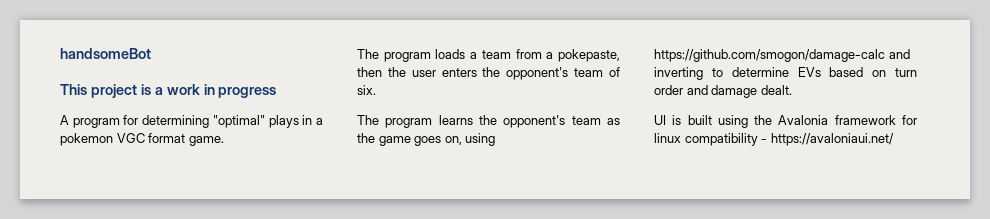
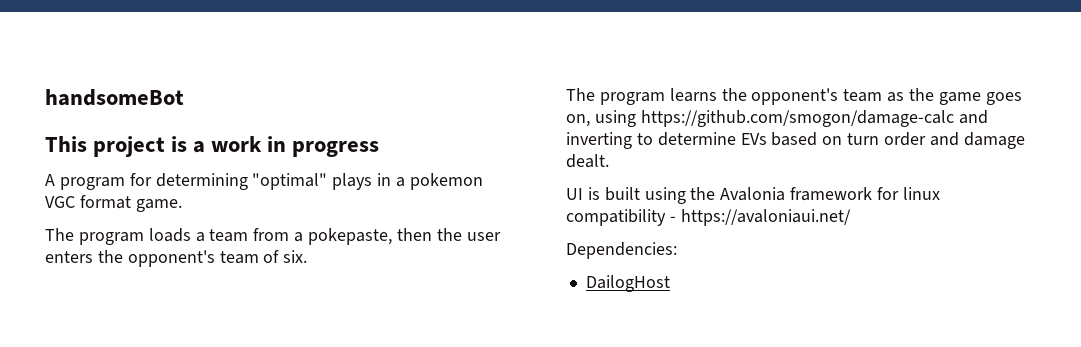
(894, 139) none -> [566,242,677,259] [585,275,670,292] // Dependencies: // DailogHost

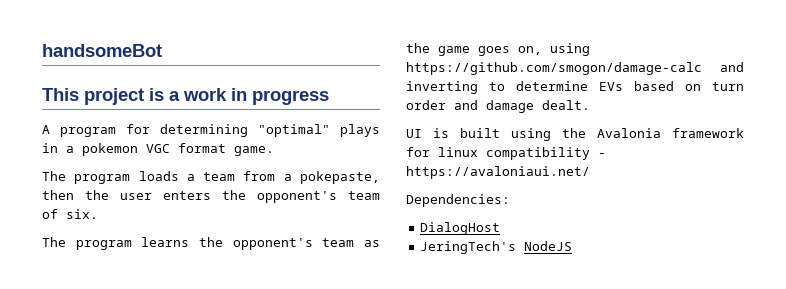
[585,275,670,292] DailogHost -> [420,222,501,235] [420,241,573,254] DialogHost // JeringTech's NodeJS

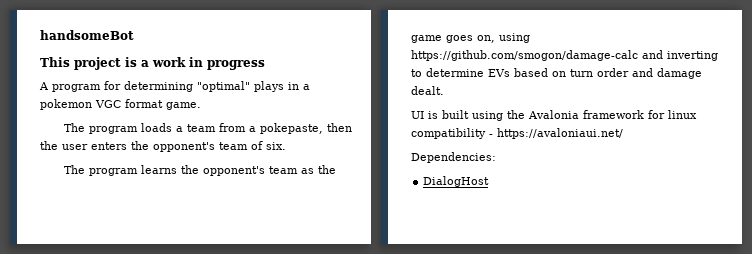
[420,241,573,254] // JeringTech's NodeJS -> (490, 181) none

